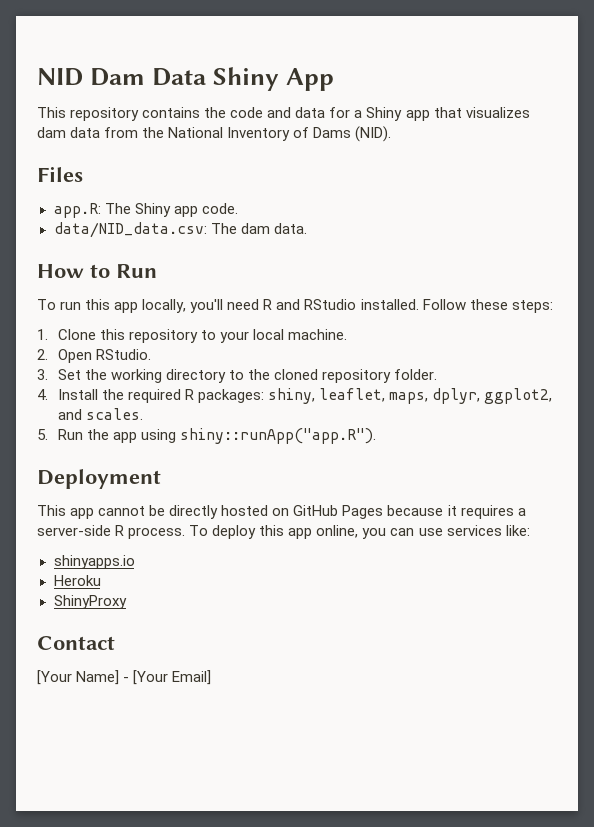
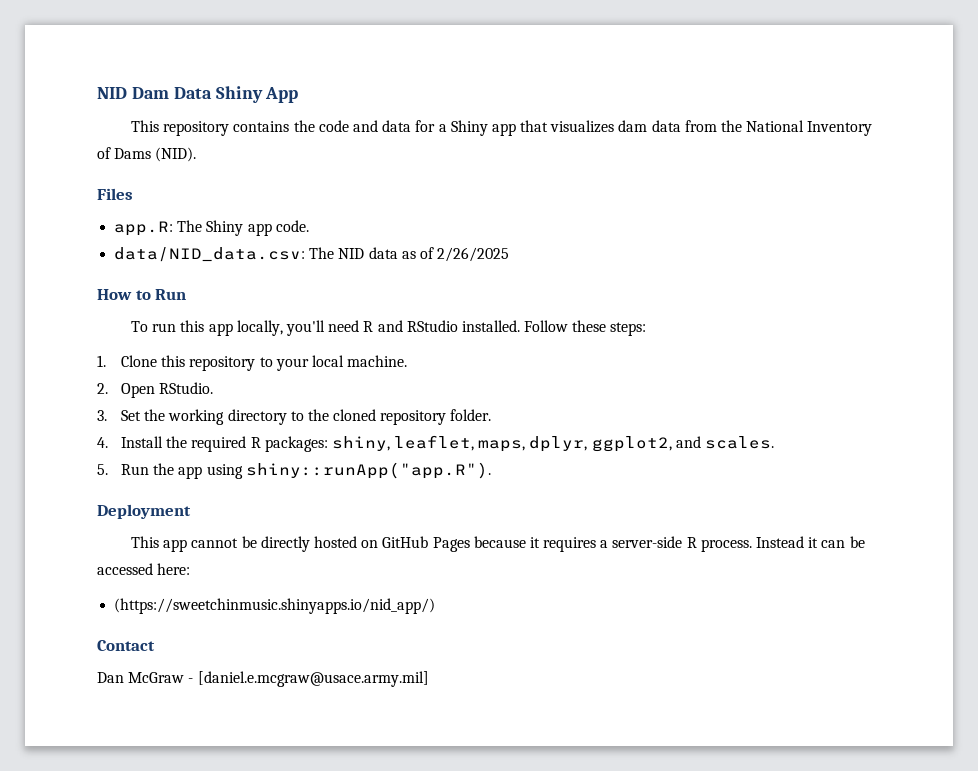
[240,223,307,234] dam data. -> [338,247,510,262] NID data as of 2/26/2025
[189,525,530,539] [53,555,135,569] [53,575,101,586] [53,595,127,609] [37,636,115,650] [37,670,212,685] To deploy this app online, you can use services like: // shinyapps.io // Heroku // ShinyProxy // Contact // [Your Name] - [Your Email] -> [756,536,865,548] [97,563,191,575] [114,598,436,614] [97,640,155,651] [97,671,429,687] Instead it can be accessed here: // (https://sweetchinmusic.shinyapps.io/nid_app/) // Contact // Dan McGraw - [daniel.e.mcgraw@usace.army.mil]

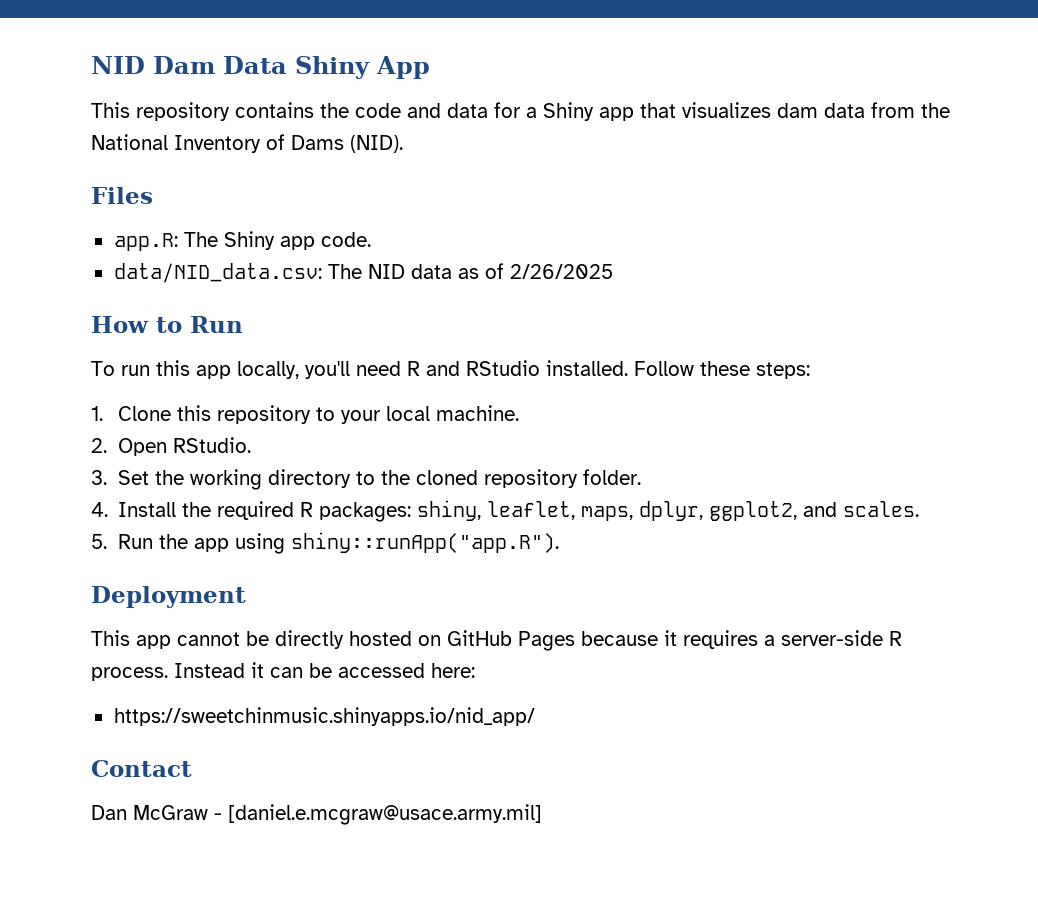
[114,598,436,614] (https://sweetchinmusic.shinyapps.io/nid_app/) -> [113,707,535,726] https://sweetchinmusic.shinyapps.io/nid_app/

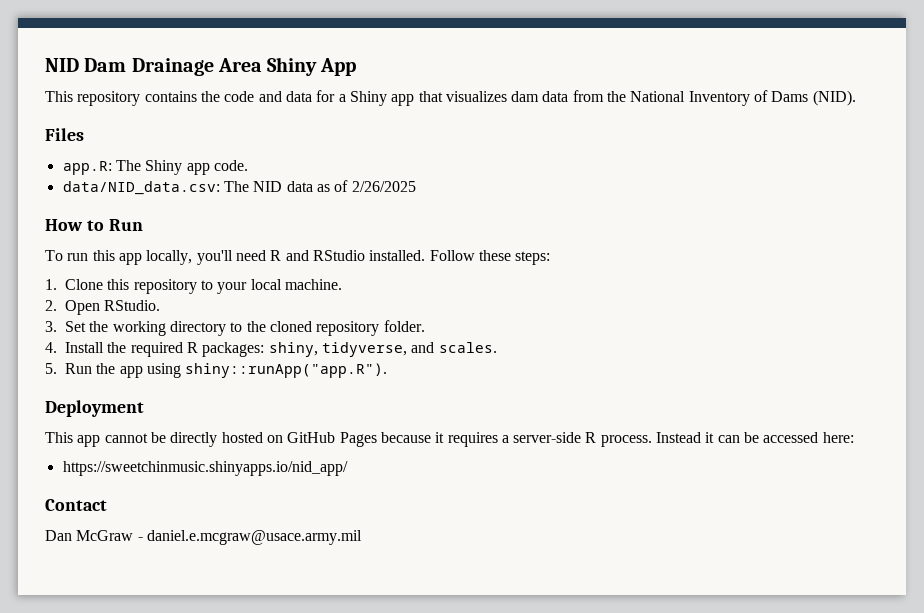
[223,56,287,74] Data -> [131,58,262,76] Drainage Area
[487,501,798,521] leaflet, maps, dplyr, ggplot2, -> [321,342,407,357] tidyverse,
[228,804,542,825] [daniel.e.mcgraw@usace.army.mil] -> [146,530,362,545] daniel.e.mcgraw@usace.army.mil

